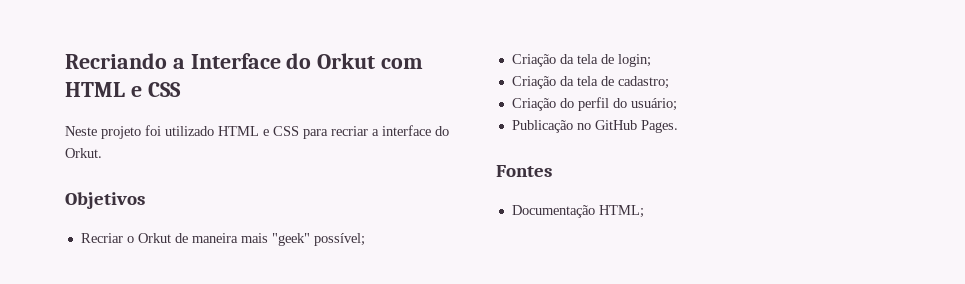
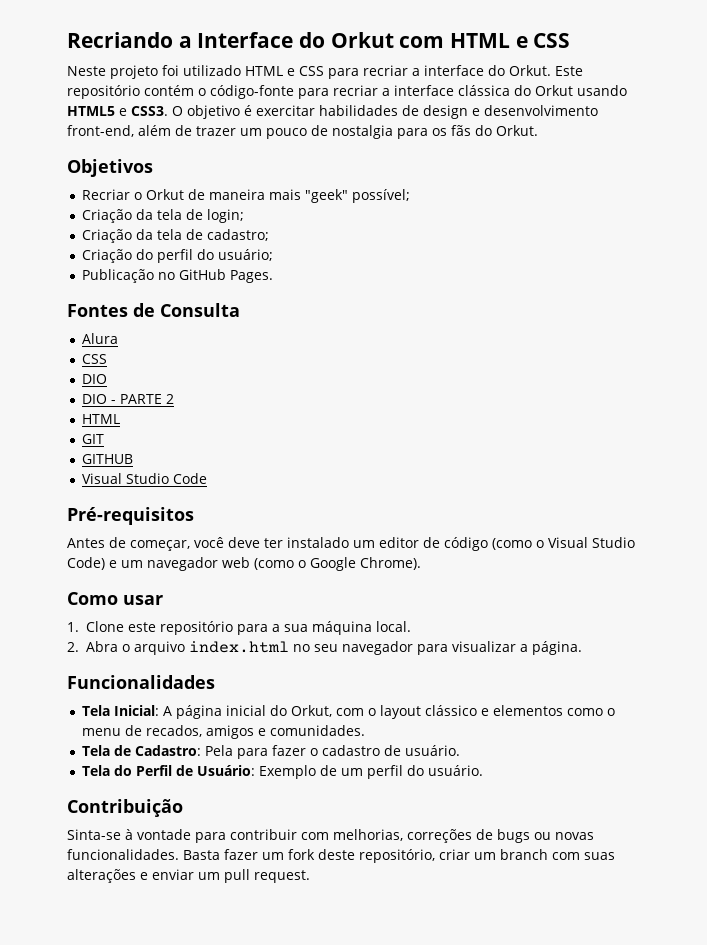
(102, 153) none -> [555,66,583,76] [67,85,627,99] [67,105,598,119] [67,125,538,139] Este repositório contém o código-fonte para recriar a interface clássica do Orkut usando HTML5 e CSS3. O objetivo é exercitar habilidades de design e desenvolvimento front-end, além de trazer um pouco de nostalgia para os fãs do Orkut.
[511,205,644,218] // Documentação HTML; -> [133,303,240,317] [81,333,118,344] [81,354,107,364] [81,374,107,384] [81,394,174,404] [81,414,120,424] [81,434,104,444] [81,454,133,464] [81,473,207,484] [67,507,194,525] [67,537,635,551] [67,557,421,571] [67,592,163,605] [67,621,411,635] [67,641,582,655] [67,675,215,689] [81,705,615,719] [81,725,365,739] [81,745,460,759] [81,765,483,779] [67,799,183,817] [67,829,594,843] [67,849,615,863] [67,869,310,883] de Consulta // Alura // CSS // DIO // DIO - PARTE 2 // HTML // GIT // GITHUB // Visual Studio Code // Pré-requisitos // Antes de começar, você deve ter instalado um editor de código (como o Visual Studio Code) e um navegador web (como o Google Chrome). // Como usar // 1. Clone este repositório para a sua máquina local. // 2. Abra o arquivo index.html no seu navegador para visualizar a página. // Funcionalidades // Tela Inicial: A página inicial do Orkut, com o layout clássico e elementos como o menu de recados, amigos e comunidades. // Tela de Cadastro: Pela para fazer o cadastro de usuário. // Tela do Perfil de Usuário: Exemplo de um perfil do usuário. // Contribuição // Sinta-se à vontade para contribuir com melhorias, correções de bugs ou novas funcionalidades. Basta fazer um fork deste repositório, criar um branch com suas alterações e enviar um pull request.

